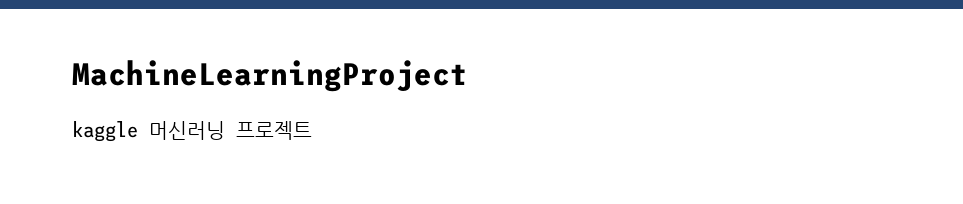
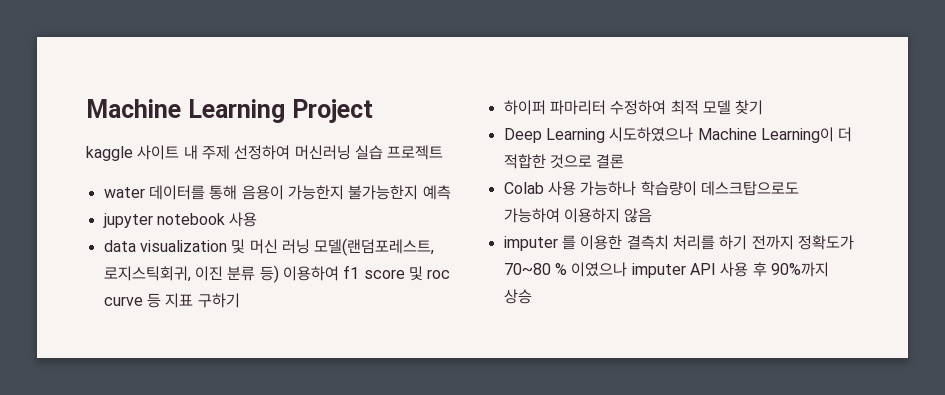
[72,60,468,92] [72,121,312,142] MachineLearningProject // kaggle 머신러닝 프로젝트 -> [86,99,373,123] [86,145,444,161] [103,185,451,200] [102,212,258,228] [103,238,435,256] [103,265,451,283] [103,293,240,308] [503,100,764,115] [503,127,853,143] [503,154,625,169] [503,181,799,196] [503,208,653,223] [503,235,854,251] [503,262,829,278] [503,289,532,304] Machine Learning Project // kaggle 사이트 내 주제 선정하여 머신러닝 실습 프로젝트 // water 데이터를 통해 음용이 가능한지 불가능한지 예측 // jupyter notebook 사용 // data visualization 및 머신 러닝 모델(랜덤포레스트, 로지스틱회귀, 이진 분류 등) 이용하여 f1 score 및 roc curve 등 지표 구하기 // 하이퍼 파마리터 수정하여 최적 모델 찾기 // Deep Learning 시도하였으나 Machine Learning이 더 적합한 것으로 결론 // Colab 사용 가능하나 학습량이 데스크탑으로도 가능하여 이용하지 않음 // imputer 를 이용한 결측치 처리를 하기 전까지 정확도가 70~80 % 이였으나 imputer API 사용 후 90%까지 상승

